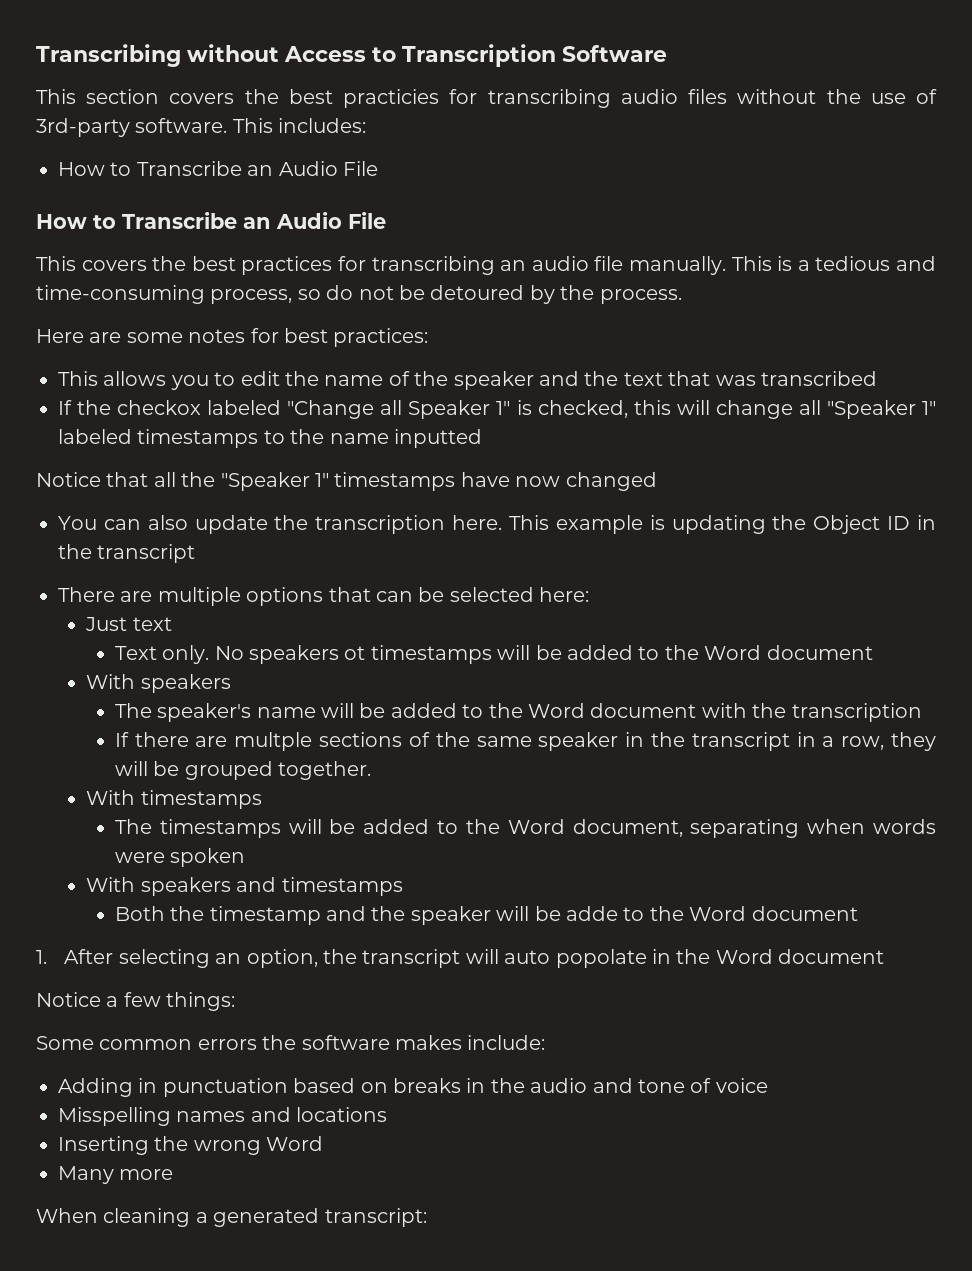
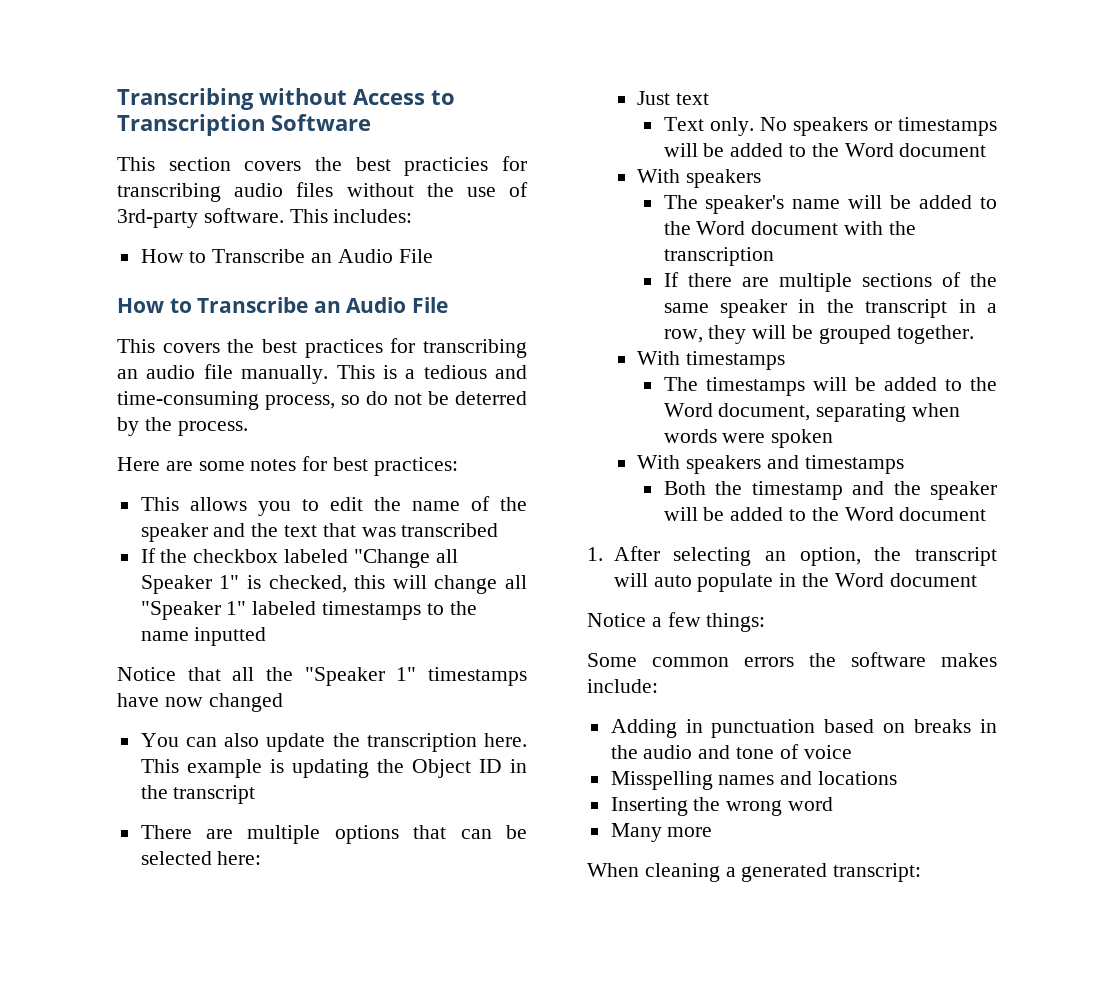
[430,285,525,300] detoured -> [455,391,527,405] deterred
[117,400,202,415] checkox -> [193,549,279,563] checkbox
[344,646,366,660] ot -> [873,121,892,131] or
[234,732,313,751] multple -> [778,273,852,292] multiple
[566,906,619,921] adde -> [730,507,784,521] added
[555,949,647,968] popolate -> [697,573,774,592] populate
[266,1136,324,1151] Word -> [788,797,834,811] word

